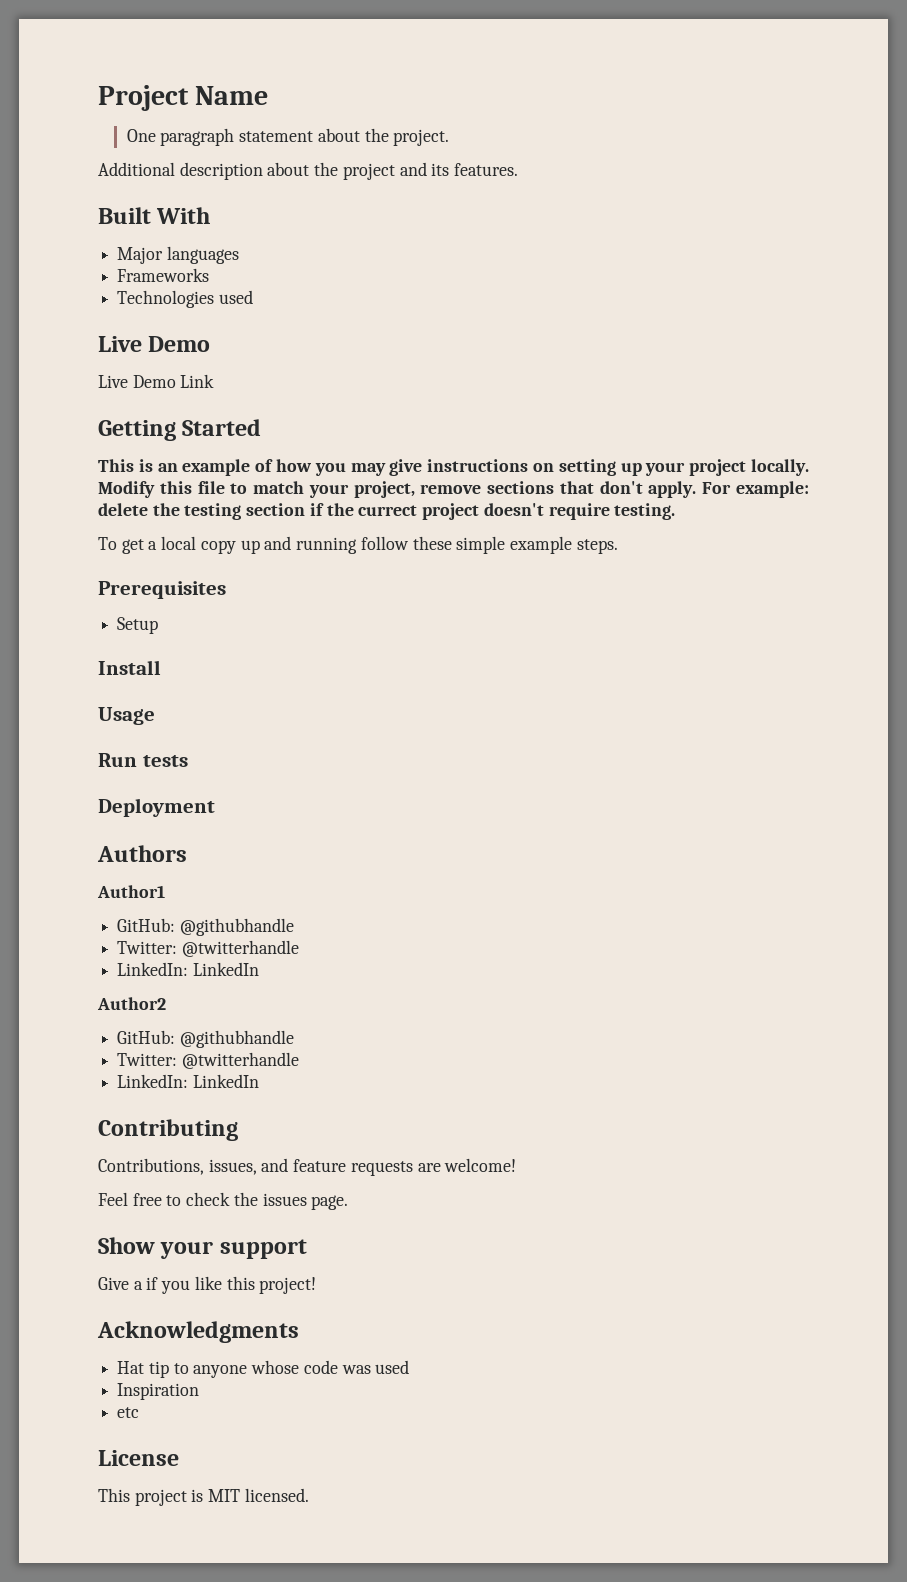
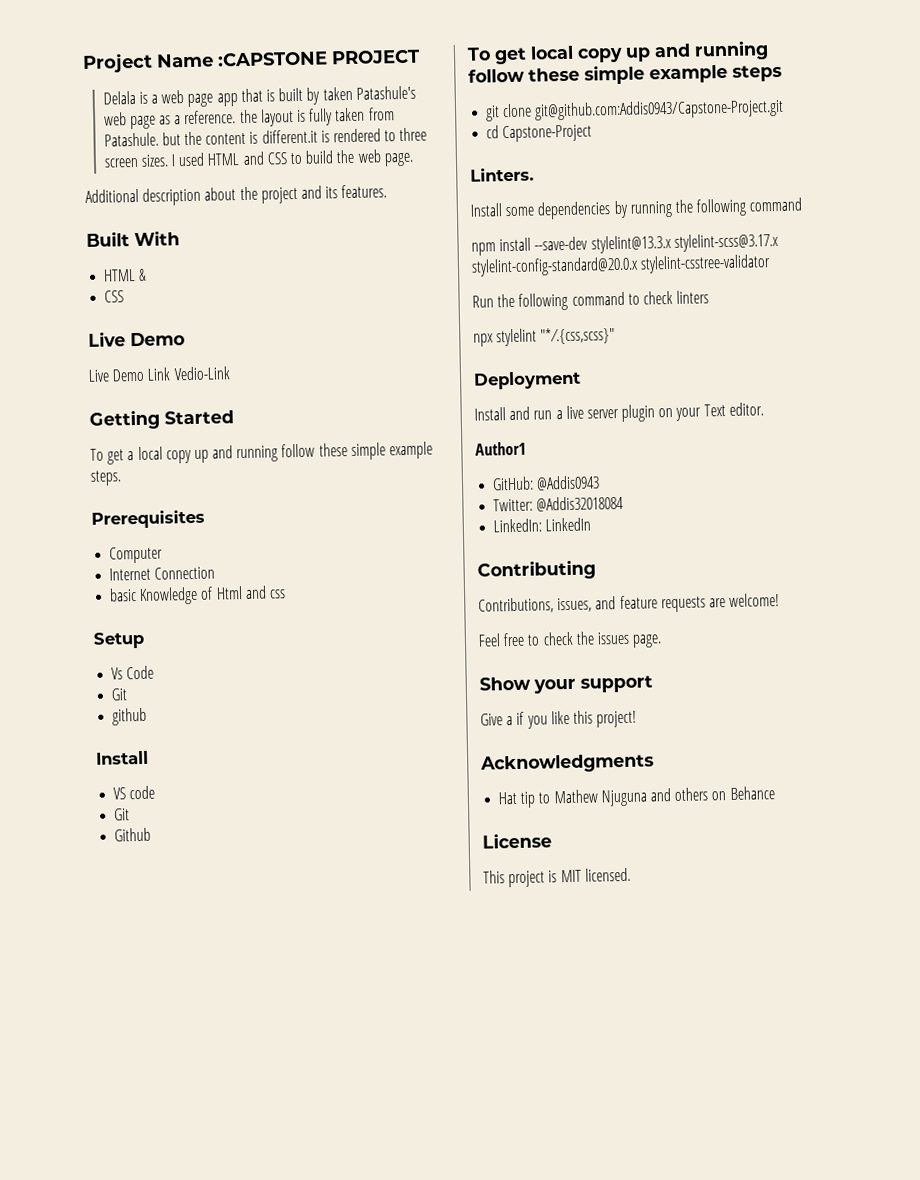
[126,128,450,146] // One paragraph statement about the project. -> [217,49,421,67] [102,85,416,107] [103,107,395,130] [103,127,428,147] [103,149,414,168] :CAPSTONE PROJECT // Delala is a web page app that is built by taken Patashule's web page as a reference. the layout is fully taken from Patashule. but the content is different.it is rendered to three screen sizes. I used HTML and CSS to build the web page.
[117,246,239,264] [117,268,210,282] [117,290,253,308] Major languages // Frameworks // Technologies used -> [103,268,148,282] [104,290,125,303] HTML & // CSS
(215, 381) none -> [173,366,231,381] Vedio-Link
[98,459,809,476] [98,481,809,498] [98,503,676,520] // This is an example of how you may give instructions on setting up your project locally. Modify this file to match your project, remove sections that don't apply. For example: delete the testing section if the currect project doesn't require testing. -> (234, 417) none
[117,617,159,634] [98,660,161,675] [98,707,155,725] [98,753,188,767] [98,798,215,817] [97,845,187,862] Setup // Install // Usage // Run tests // Deployment // Authors -> [109,546,164,564] [109,566,216,581] [109,585,286,605] [93,631,145,649] [111,665,155,680] [111,688,129,701] [112,707,148,726] [95,750,149,765] [113,785,156,800] [114,808,131,821] [114,827,152,842] [467,40,769,65] [468,64,782,85] [485,98,785,122] [486,124,593,143] [470,167,534,182] [470,197,803,220] [471,232,779,256] [471,254,772,277] [472,290,710,311] [473,327,616,347] [473,370,581,390] [474,402,764,422] Computer // Internet Connection // basic Knowledge of Html and css // Setup // Vs Code // Git // github // Install // VS code // Git // Github // To get local copy up and running follow these simple example steps // git clone git@github.com:Addis0943/Capstone-Project.git // cd Capstone-Project // Linters. // Install some dependencies by running the following command // npm install --save-dev stylelint@13.3.x stylelint-scss@3.17.x stylelint-config-standard@20.0.x stylelint-csstree-validator // Run the following command to check linters // npx stylelint "*/.{css,scss}" // Deployment // Install and run a live server plugin on your Text editor.
[179,918,294,936] [117,940,299,957] [117,962,259,976] [97,997,166,1010] [117,1030,294,1048] [117,1052,299,1069] @githubhandle // Twitter: @twitterhandle // LinkedIn: LinkedIn // Author2 // GitHub: @githubhandle // Twitter: @twitterhandle -> [536,475,601,491] [493,495,625,512] @Addis0943 // Twitter: @Addis32018084
[193,1360,410,1378] [117,1383,200,1400] [117,1407,140,1418] anyone whose code was used // Inspiration // etc -> [553,786,775,807] Mathew Njuguna and others on Behance

